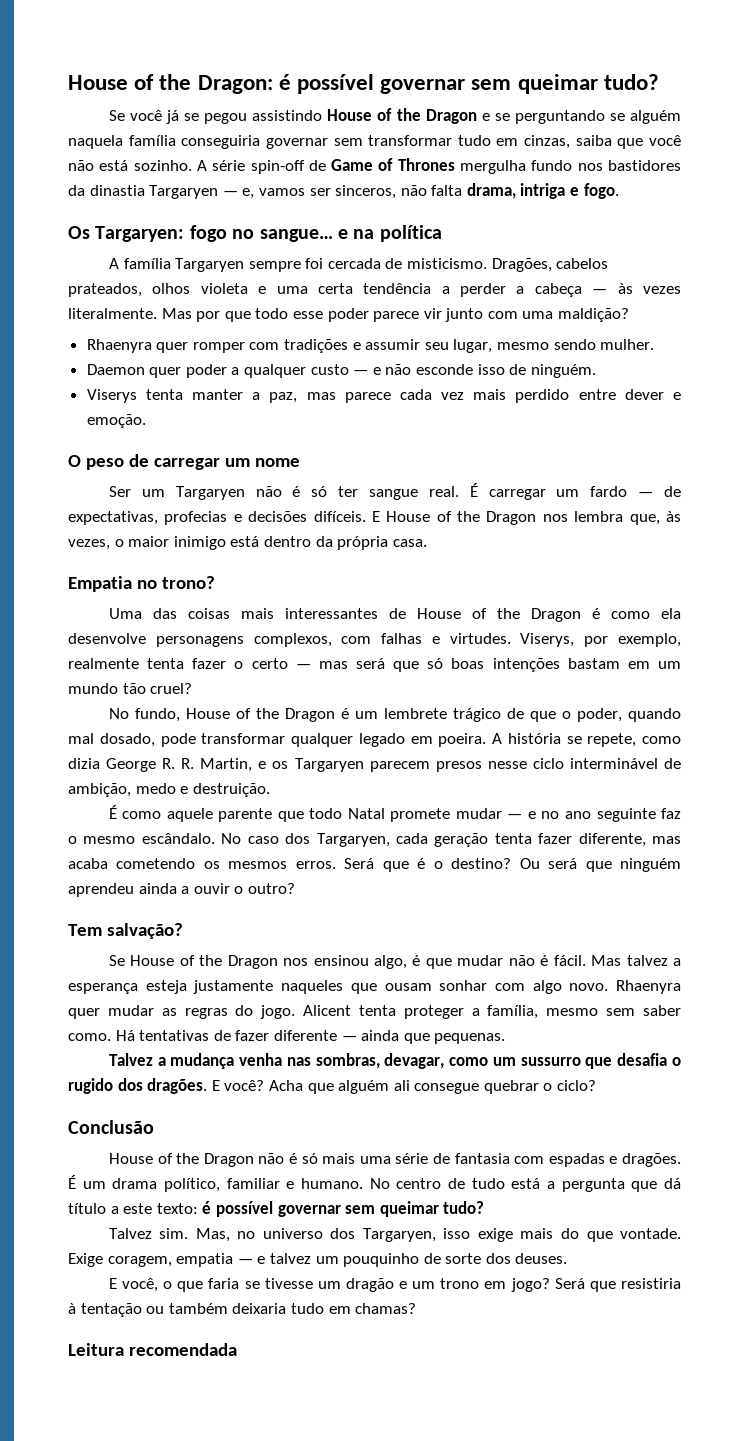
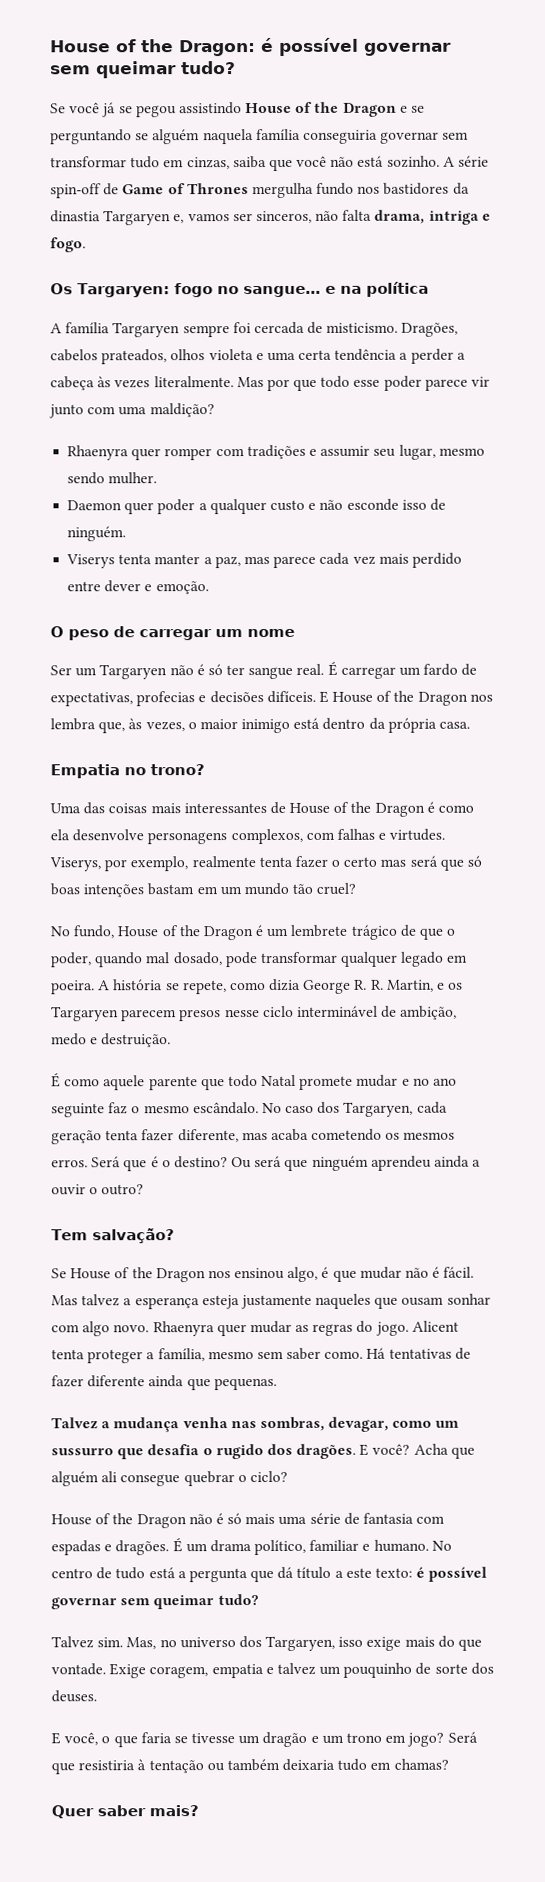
[222,191,238,196] — -> (172, 218) none
[592,289,608,294] — -> (95, 383) none
[353,370,369,375] — -> (305, 505) none
[638,492,654,497] — -> (459, 669) none
[295,664,311,669] — -> (378, 861) none
[507,814,523,819] — -> (399, 1080) none
[341,1036,357,1041] — -> (146, 1381) none
[68,1120,154,1134] // Conclusão -> (288, 1476) none
[237,1259,253,1264] — -> (264, 1671) none
[68,1343,237,1356] Leitura recomendada -> [51,1805,199,1819] Quer saber mais?

